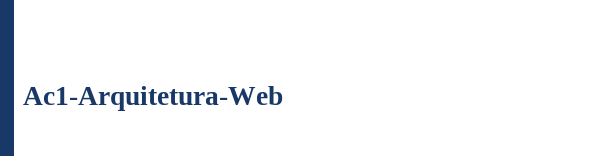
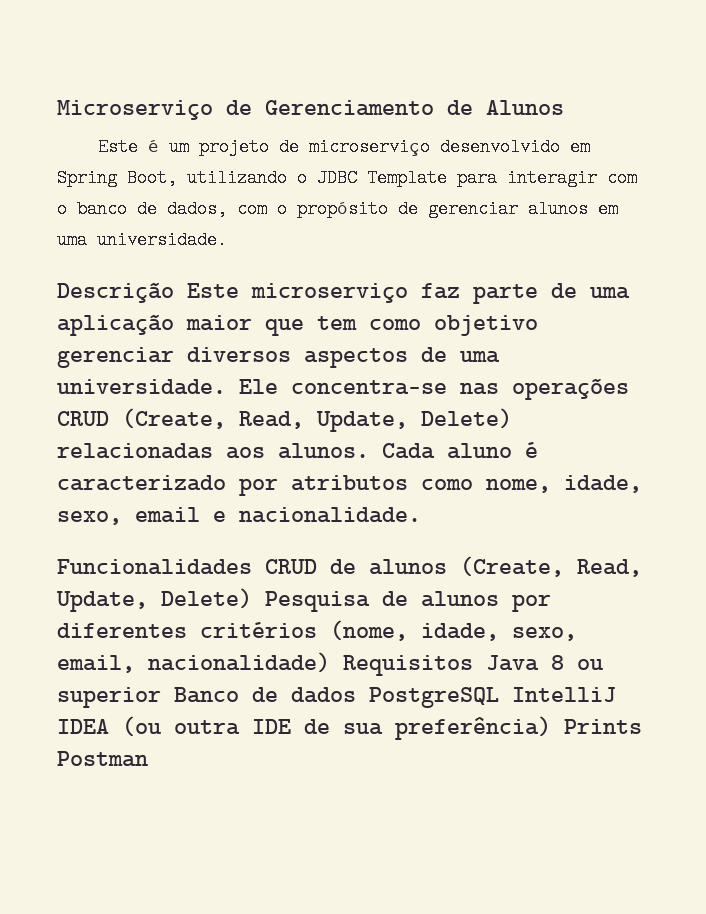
[23,86,283,111] Ac1-Arquitetura-Web -> [57,100,564,120] [97,138,590,156] [57,169,637,187] [57,200,618,218] [57,231,227,249] [57,283,630,304] [57,315,538,336] [57,347,500,368] [57,379,629,400] [57,408,512,432] [57,442,538,459] [57,475,642,496] [57,507,421,525] [57,556,642,577] [56,588,551,612] [57,620,577,641] [57,652,604,676] [57,687,616,708] [57,716,642,740] [57,751,148,767] Microserviço de Gerenciamento de Alunos // Este é um projeto de microserviço desenvolvido em Spring Boot, utilizando o JDBC Template para interagir com o banco de dados, com o propósito de gerenciar alunos em uma universidade. // Descrição Este microserviço faz parte de uma aplicação maior que tem como objetivo gerenciar diversos aspectos de uma universidade. Ele concentra-se nas operações CRUD (Create, Read, Update, Delete) relacionadas aos alunos. Cada aluno é caracterizado por atributos como nome, idade, sexo, email e nacionalidade. // Funcionalidades CRUD de alunos (Create, Read, Update, Delete) Pesquisa de alunos por diferentes critérios (nome, idade, sexo, email, nacionalidade) Requisitos Java 8 ou superior Banco de dados PostgreSQL IntelliJ IDEA (ou outra IDE de sua preferência) Prints Postman

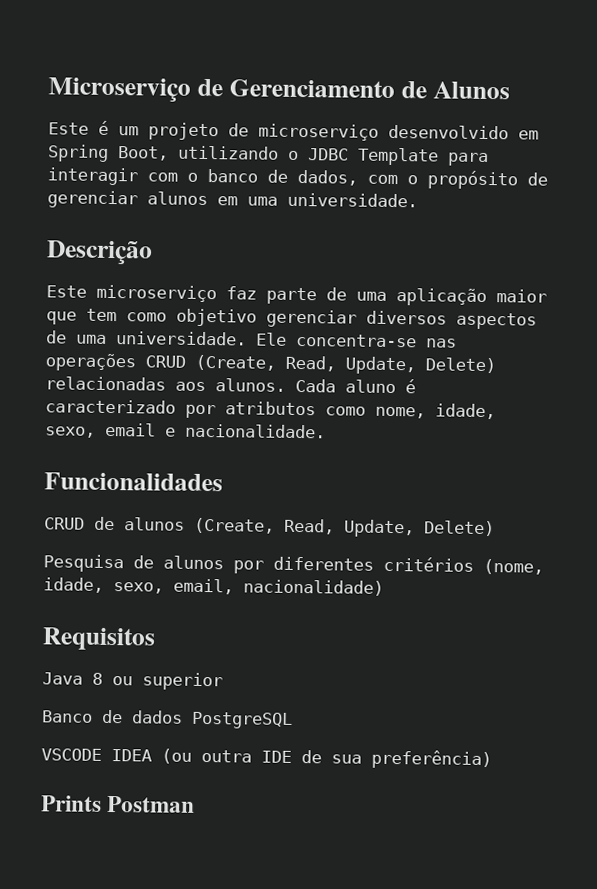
(174, 293) none -> (153, 252) //
(252, 567) none -> (223, 482) //
(252, 598) none -> (495, 528) //
(330, 662) none -> (384, 587) //
(473, 665) none -> (156, 639) //
(161, 697) none -> (223, 681) //
[512,687,616,702] IntelliJ -> [41,748,102,761] // VSCODE
(551, 728) none -> (492, 759) //

